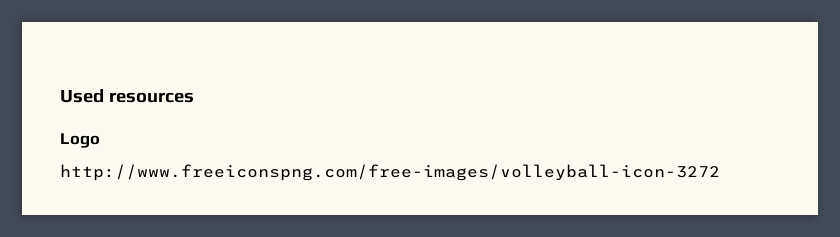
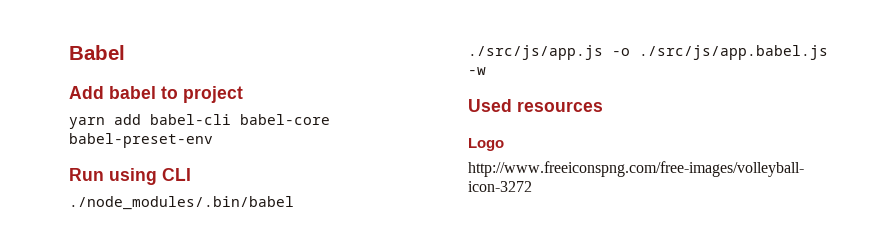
(60, 96) none -> [69,45,125,60] [69,86,243,103] [69,114,330,129] [69,133,213,148] [69,168,191,185] [69,196,294,210] [468,45,828,60] [468,67,486,75] Babel // Add babel to project // yarn add babel-cli babel-core babel-preset-env // Run using CLI // ./node_modules/.bin/babel ./src/js/app.js -o ./src/js/app.babel.js -w //

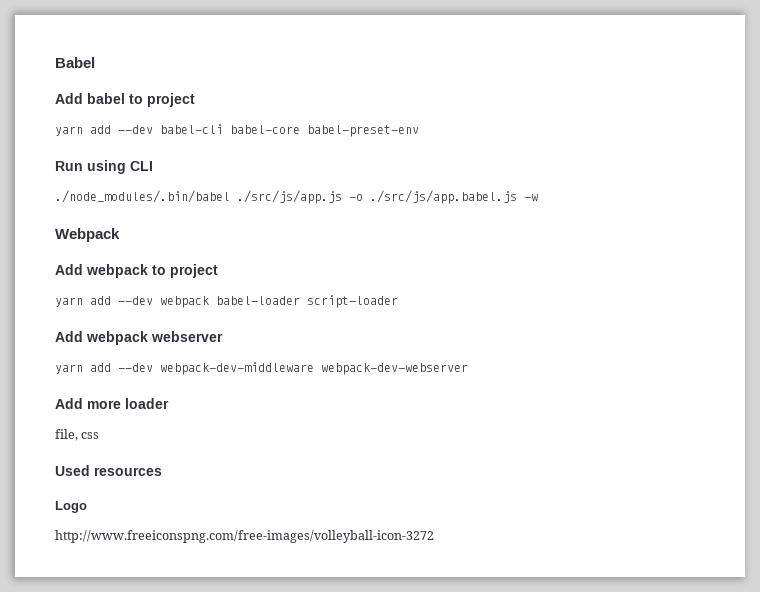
(141, 119) none -> [118,125,153,134] --dev
(486, 71) none -> [55,228,120,242] [55,264,218,278] [55,295,398,308] [55,331,223,345] [55,362,468,375] [55,398,169,409] [55,429,100,441] // Webpack // Add webpack to project // yarn add --dev webpack babel-loader script-loader // Add webpack webserver // yarn add --dev webpack-dev-middleware webpack-dev-webserver // Add more loader // file, css

